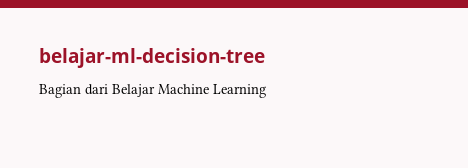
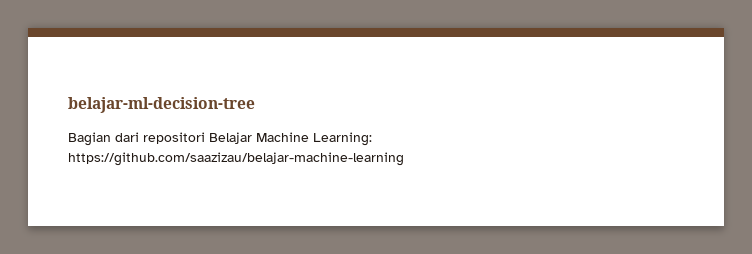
(108, 89) none -> [143,132,205,144] repositori
[213,84,266,98] Learning -> [313,132,372,146] [68,152,404,166] Learning: https://github.com/saazizau/belajar-machine-learning

